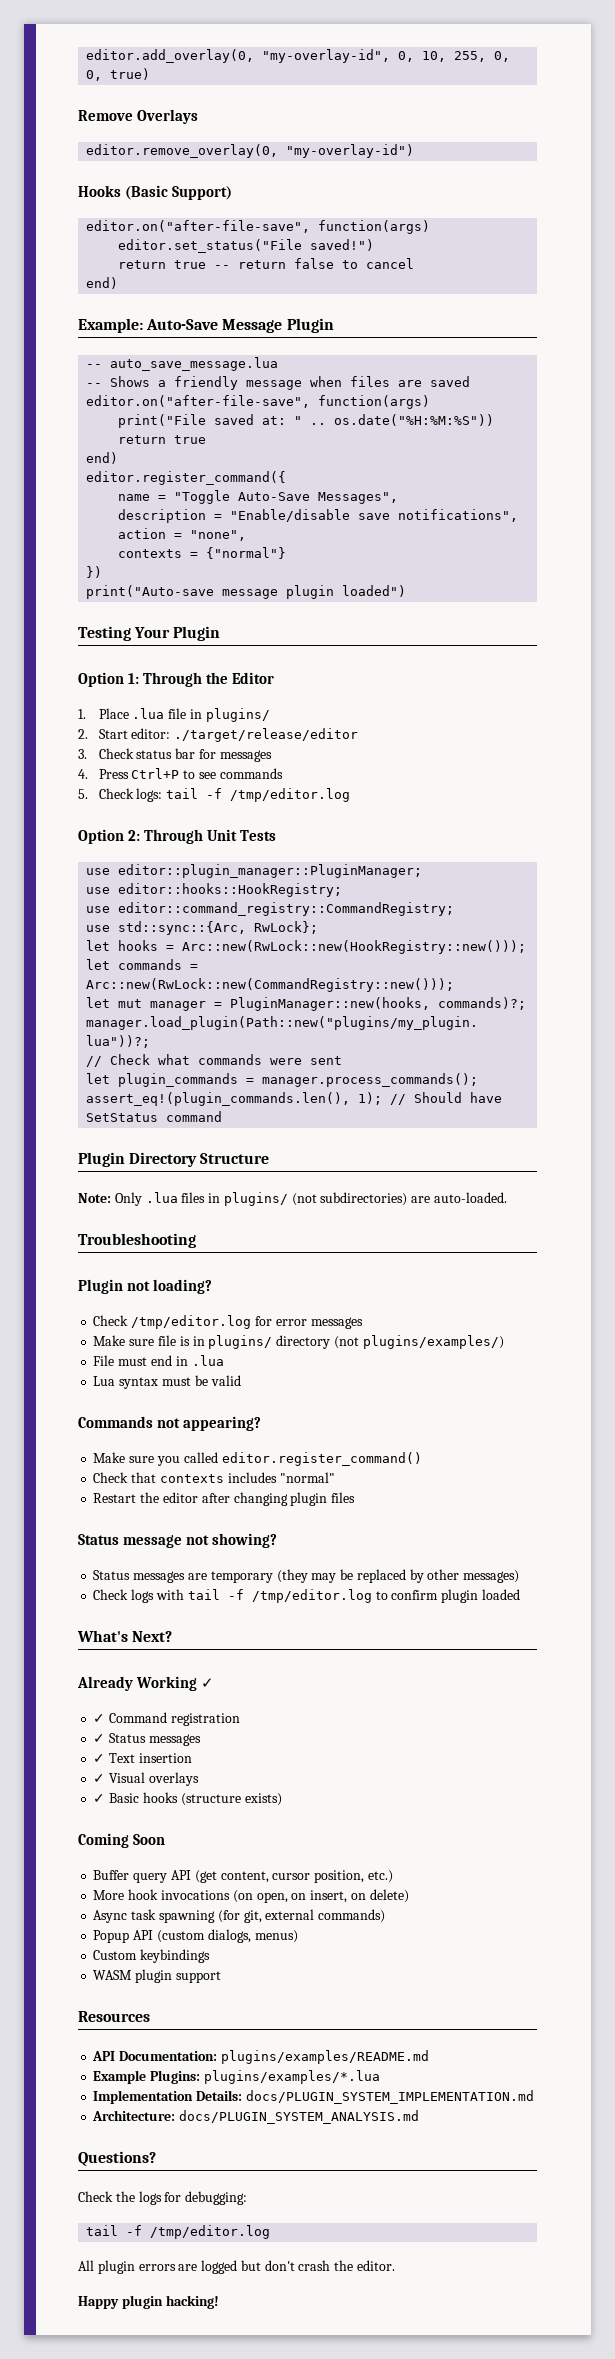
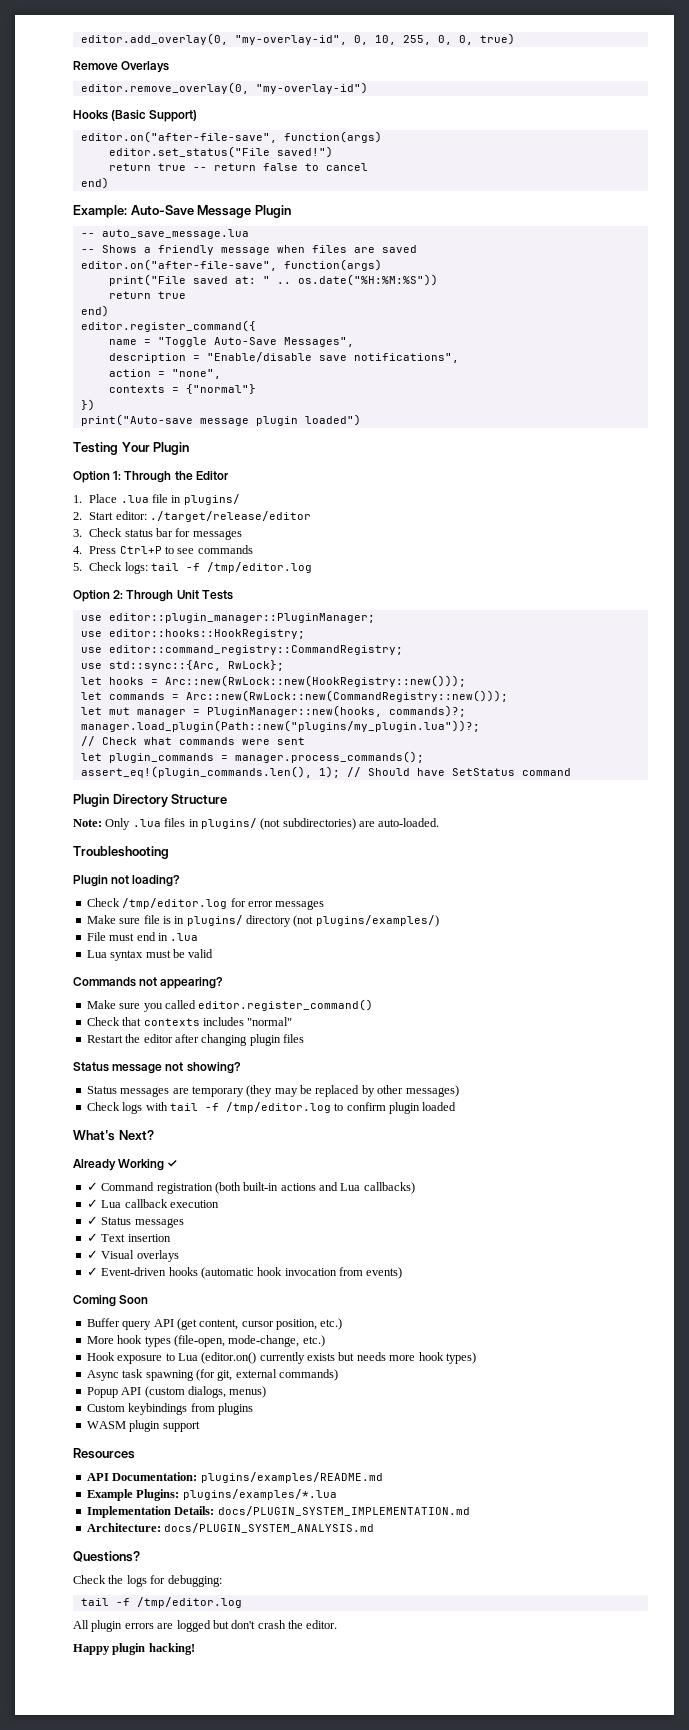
(240, 1719) none -> [214,1182,415,1194] [86,1199,219,1208] (both built-in actions and Lua callbacks) // ✓ Lua callback execution
[109,1792,282,1806] Basic hooks (structure exists) -> [101,1267,403,1279] Event-driven hooks (automatic hook invocation from events)
[160,1889,409,1903] invocations (on open, on insert, on delete) -> [144,1335,325,1347] [86,1352,476,1364] types (file-open, mode-change, etc.) // Hook exposure to Lua (editor.on() currently exists but needs more hook types)
(211, 1956) none -> [190,1403,253,1415] from plugins

